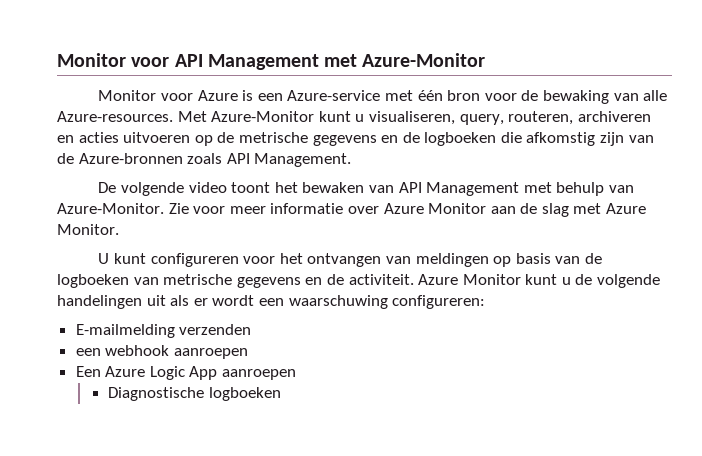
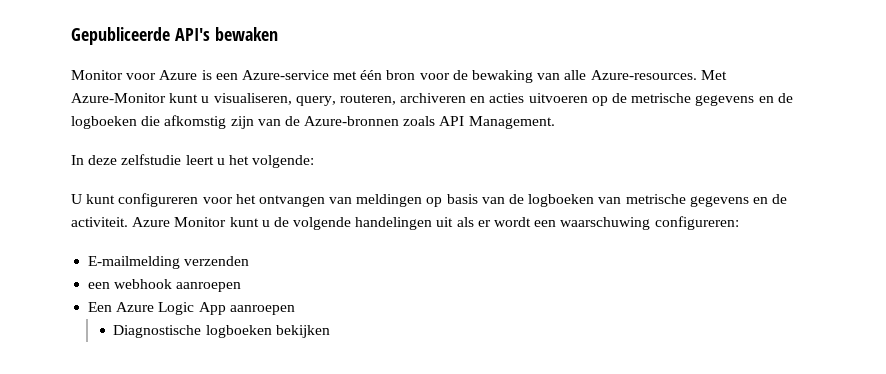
[57,53,486,70] Monitor voor API Management met Azure-Monitor -> [71,27,278,45] Gepubliceerde API's bewaken
[98,182,634,196] [57,203,647,217] [57,224,119,235] De volgende video toont het bewaken van API Management met behulp van Azure-Monitor. Zie voor meer informatie over Azure Monitor aan de slag met Azure Monitor. -> [71,154,315,168] In deze zelfstudie leert u het volgende:
(281, 394) none -> [275,325,330,338] bekijken

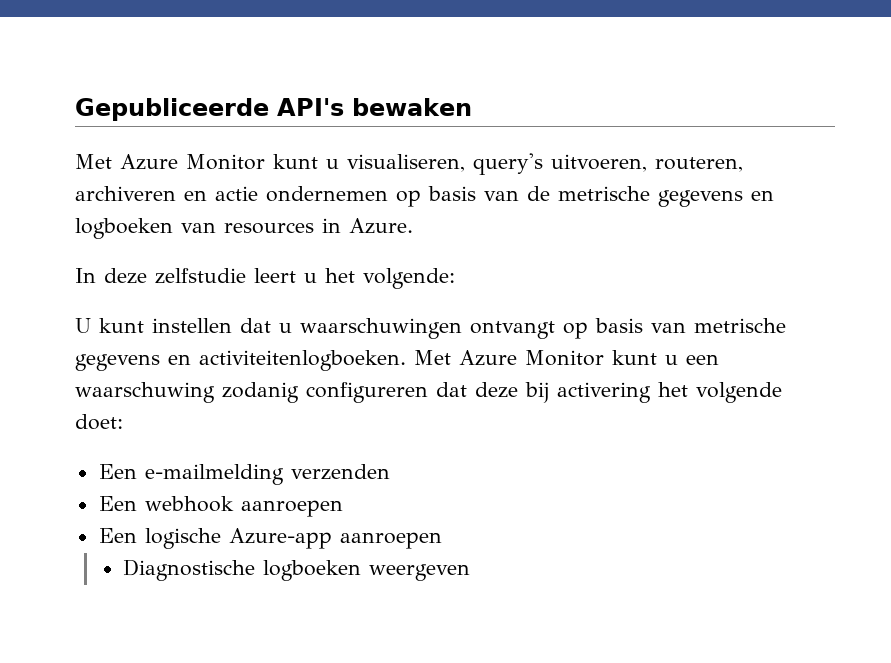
[71,70,727,83] [71,93,166,103] Monitor voor Azure is een Azure-service met één bron voor de bewaking van alle Azure-resources. Met Azure-Monitor -> [75,154,265,170] Met Azure Monitor
[295,96,336,106] query, -> [473,153,647,175] query's uitvoeren,
[489,93,793,106] [71,115,555,129] acties uitvoeren op de metrische gegevens en de logboeken die afkomstig zijn van de Azure-bronnen zoals API Management. -> [215,186,774,207] [75,218,413,239] actie ondernemen op basis van de metrische gegevens en logboeken van resources in Azure.
[118,193,595,207] configureren voor het ontvangen van meldingen op basis van de logboeken -> [152,318,643,339] instellen dat u waarschuwingen ontvangt op basis
[772,194,788,204] [71,216,739,230] [88,256,181,269] de activiteit. Azure Monitor kunt u de volgende handelingen uit als er wordt een waarschuwing configureren: // E-mailmelding -> [199,350,719,371] [75,382,782,403] [75,414,123,430] [98,464,284,485] activiteitenlogboeken. Met Azure Monitor kunt u een waarschuwing zodanig configureren dat deze bij activering het volgende doet: // Een e-mailmelding
[88,282,111,289] een -> [98,496,137,511] Een
[116,302,226,315] Azure Logic App -> [144,528,332,549] logische Azure-app
[275,325,330,338] bekijken -> [368,564,470,581] weergeven

